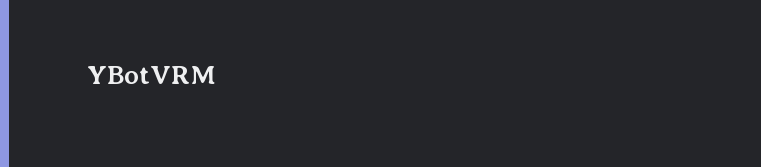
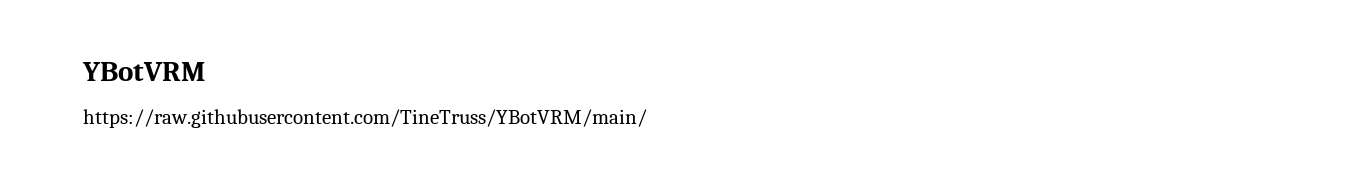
(216, 75) none -> [83,109,647,128] // https://raw.githubusercontent.com/TineTruss/YBotVRM/main/

